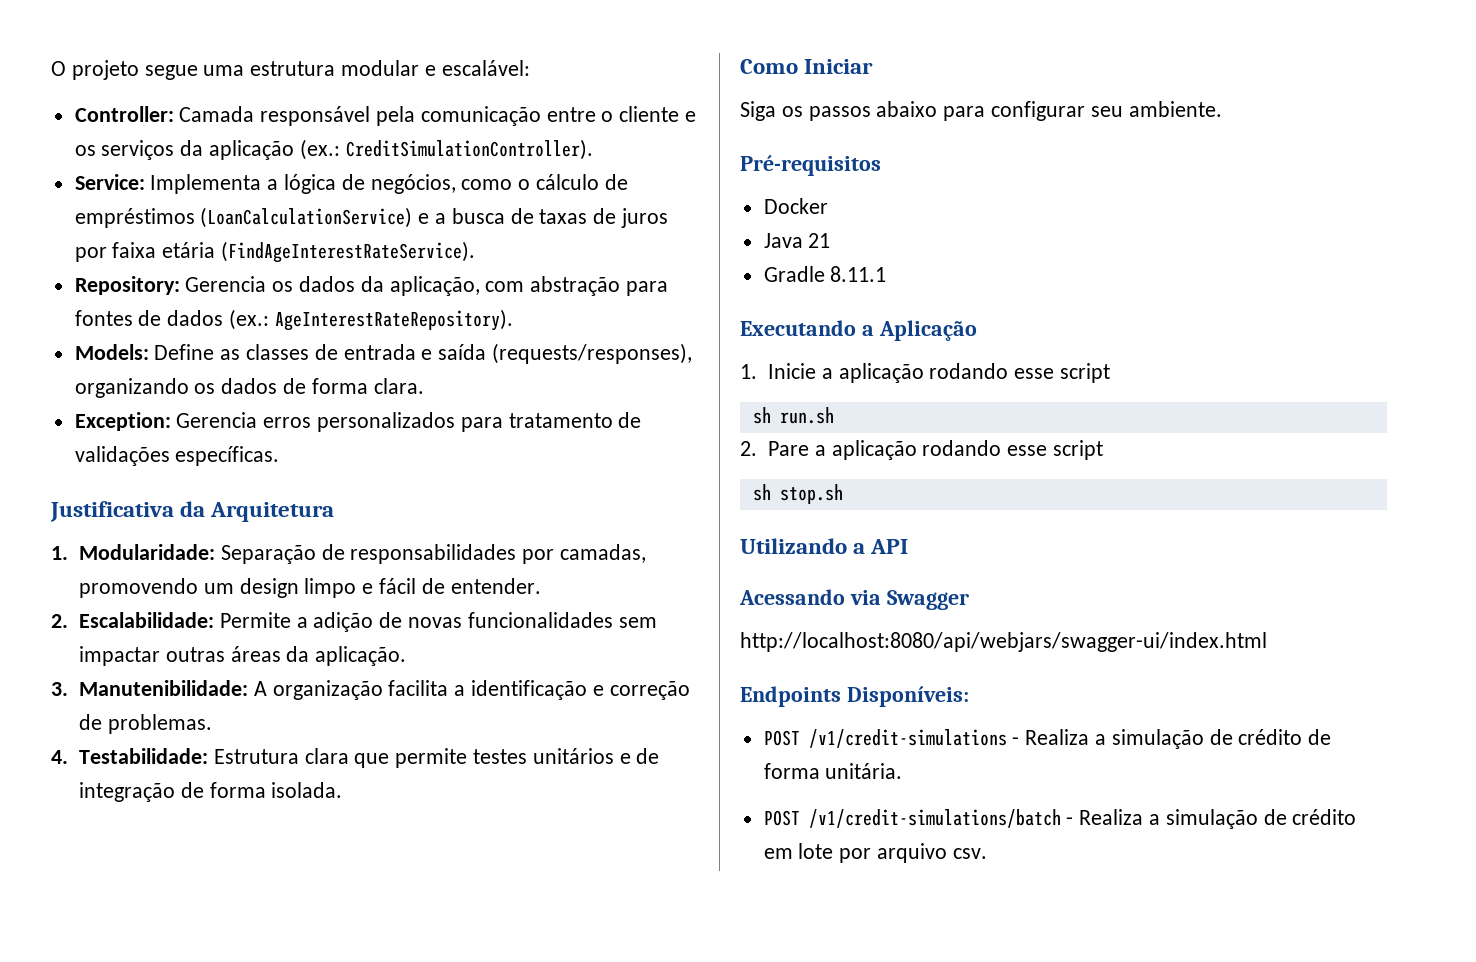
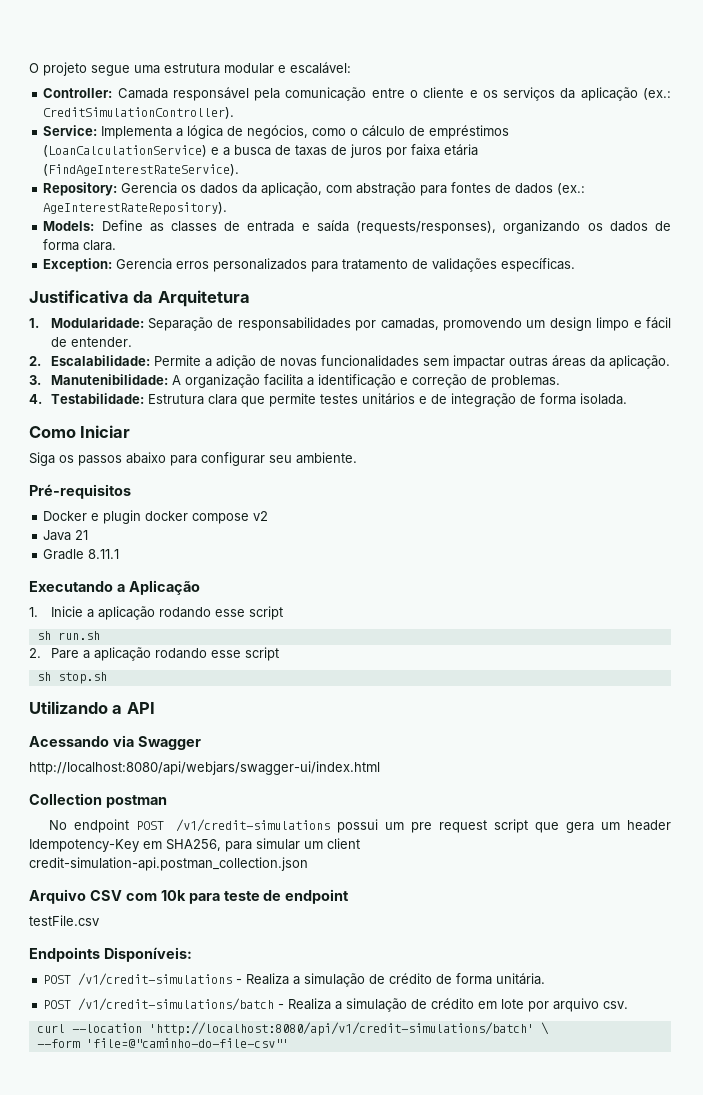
(828, 206) none -> [91,510,269,524] e plugin docker compose v2
(1267, 642) none -> [29,793,167,808] [49,819,672,833] [29,838,360,852] [29,857,308,871] [29,889,350,904] [29,915,99,926] // Collection postman // No endpoint POST /v1/credit-simulations possui um pre request script que gera um header Idempotency-Key em SHA256, para simular um client // credit-simulation-api.postman_collection.json // Arquivo CSV com 10k para teste de endpoint // testFile.csv
(987, 853) none -> [36,1022,549,1036] [36,1038,289,1048] // curl --location 'http://localhost:8080/api/v1/credit-simulations/batch' \ // --form 'file=@"caminho-do-file-csv"'

